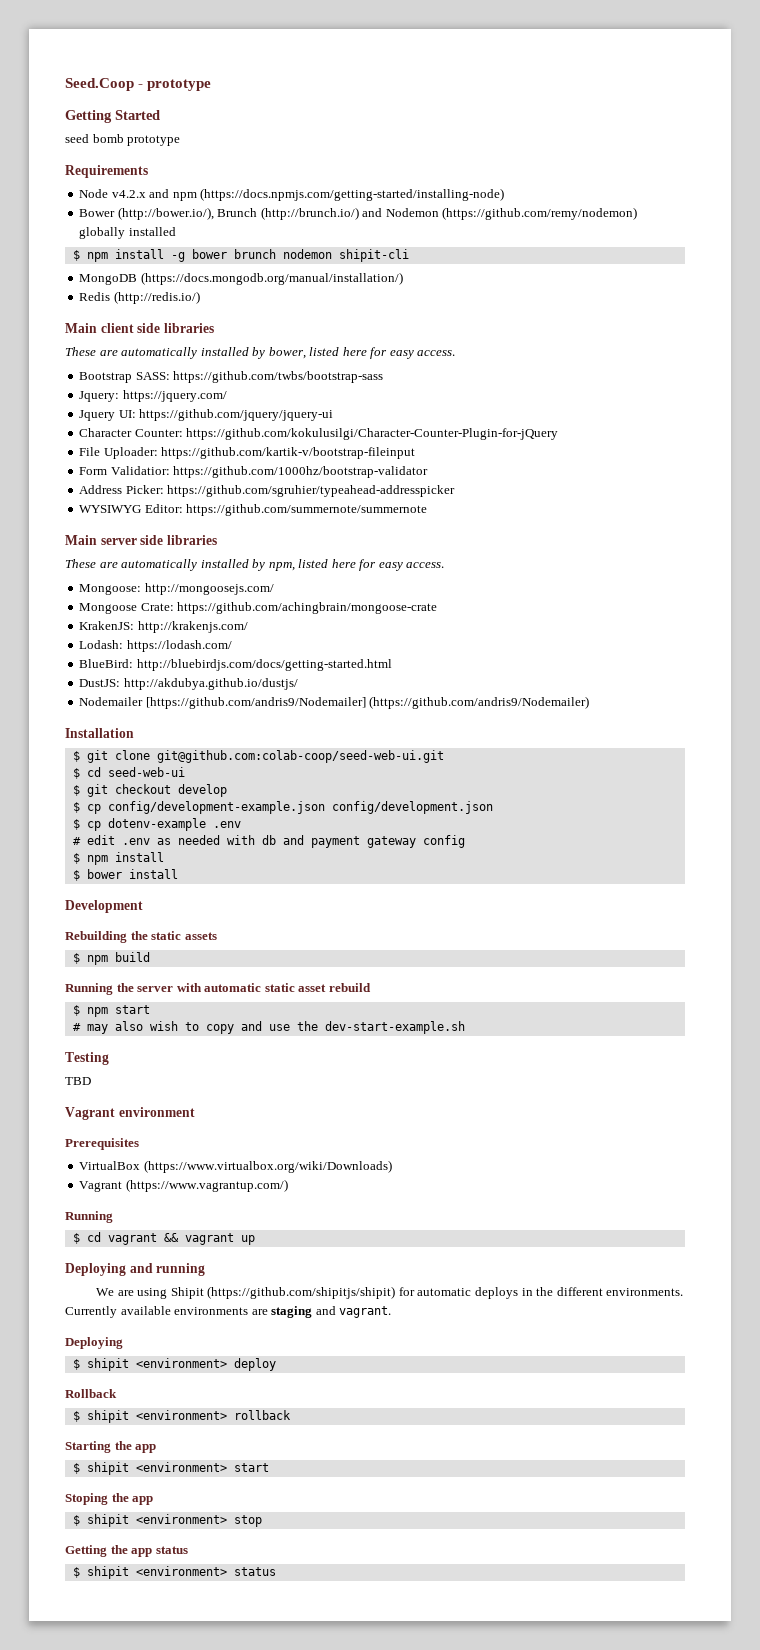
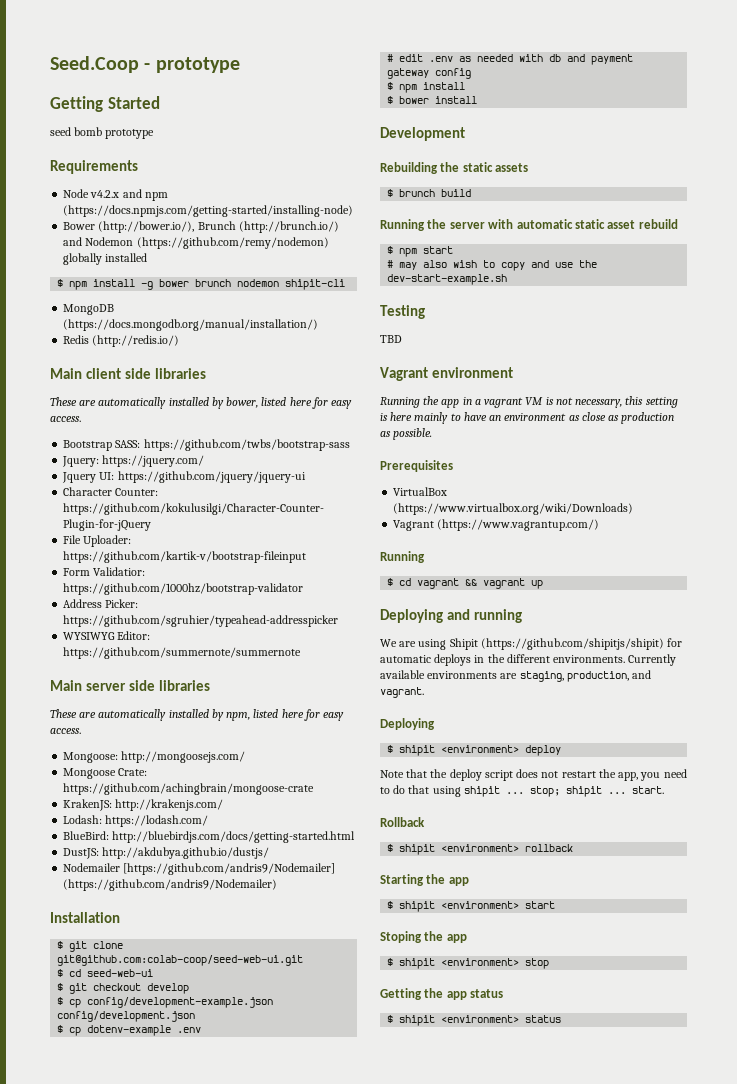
[86,955,108,965] npm -> [399,189,436,197] brunch
(195, 1112) none -> [380,396,678,408] [380,412,675,424] [380,428,433,440] // Running the app in a vagrant VM is not necessary, this setting is here mainly to have an environment as close as production as possible.
[271,1306,313,1318] staging -> [519,671,629,682] staging, production,
(276, 1364) none -> [380,769,687,781] [380,785,664,797] // Note that the deploy script does not restart the app, you need to do that using shipit ... stop; shipit ... start.

